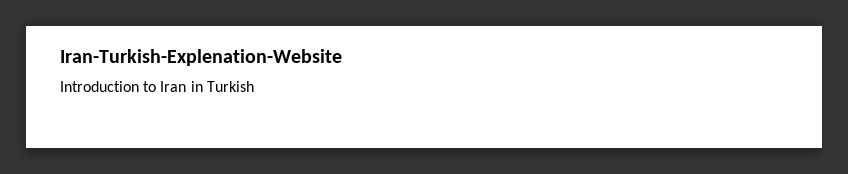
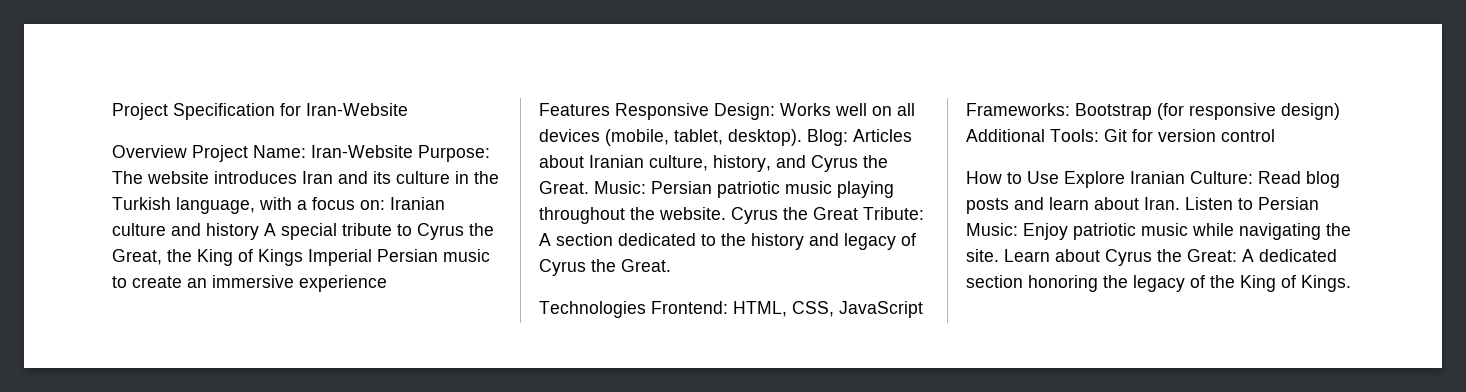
[60,49,342,66] [60,81,254,92] Iran-Turkish-Explenation-Website // Introduction to Iran in Turkish -> [112,103,408,120] [112,145,490,162] [112,171,499,184] [112,197,445,214] [112,223,494,240] [112,249,490,266] [112,275,387,292] [539,103,915,120] [539,129,912,146] [539,155,888,172] [539,181,894,198] [539,207,924,224] [539,233,916,250] [539,259,671,276] [539,301,923,318] [966,103,1340,120] [966,129,1275,142] [966,171,1340,188] [966,197,1319,214] [966,223,1351,240] [966,249,1337,266] [966,275,1351,292] Project Specification for Iran-Website // Overview Project Name: Iran-Website Purpose: The website introduces Iran and its culture in the Turkish language, with a focus on: Iranian culture and history A special tribute to Cyrus the Great, the King of Kings Imperial Persian music to create an immersive experience // Features Responsive Design: Works well on all devices (mobile, tablet, desktop). Blog: Articles about Iranian culture, history, and Cyrus the Great. Music: Persian patriotic music playing throughout the website. Cyrus the Great Tribute: A section dedicated to the history and legacy of Cyrus the Great. // Technologies Frontend: HTML, CSS, JavaScript Frameworks: Bootstrap (for responsive design) Additional Tools: Git for version control // How to Use Explore Iranian Culture: Read blog posts and learn about Iran. Listen to Persian Music: Enjoy patriotic music while navigating the site. Learn about Cyrus the Great: A dedicated section honoring the legacy of the King of Kings.

